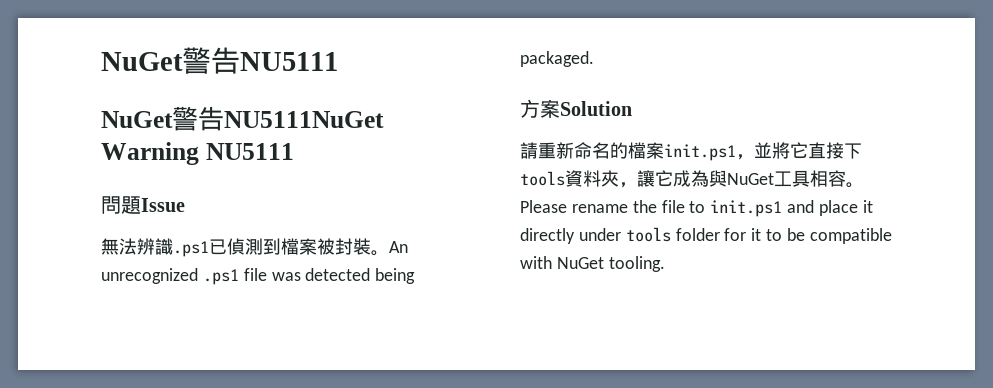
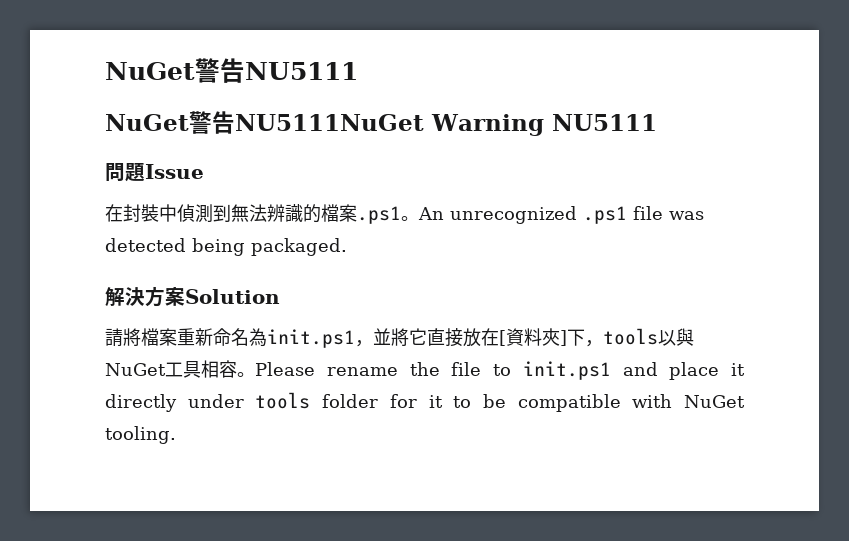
[101,238,371,257] 無法辨識.ps1已偵測到檔案被封裝 -> [105,204,401,224] 在封裝中偵測到無法辨識的檔案.ps1
(594, 59) none -> [105,287,145,307] 解決
(538, 150) none -> [123,328,177,346] 將檔案
[610,142,664,159] 的檔案 -> [249,328,267,347] 為
[844,143,862,159] [520,170,709,188] 下tools資料夾，讓它成為 -> [463,328,676,347] 放在[資料夾]下，tools以

